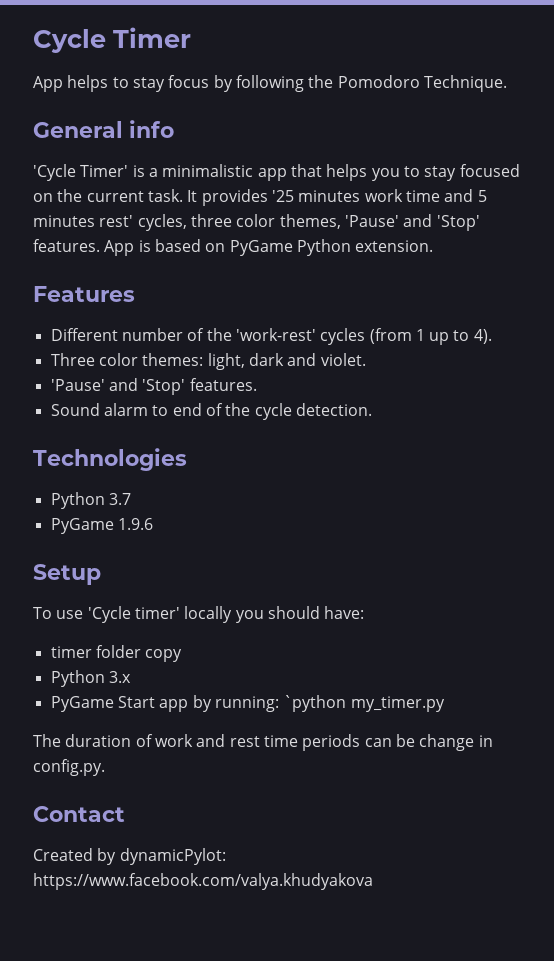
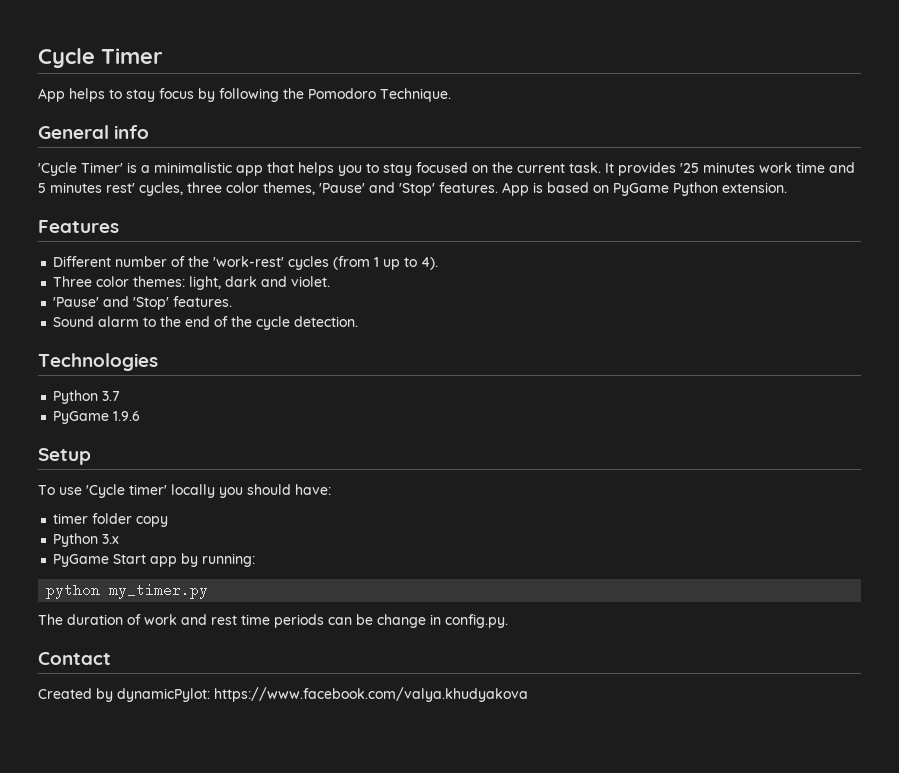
(169, 410) none -> [160,316,182,327] the
[283,695,347,712] `python -> [46,585,101,599] // python

